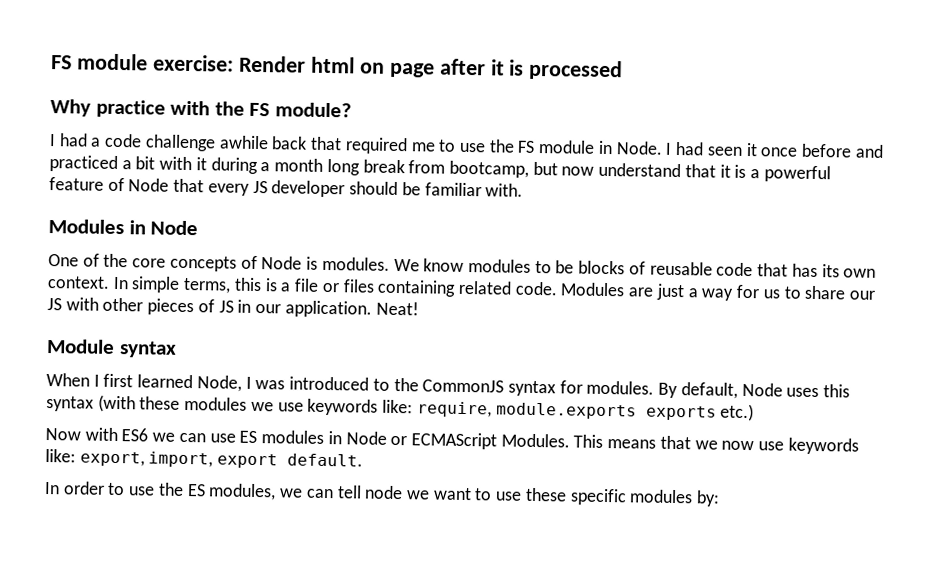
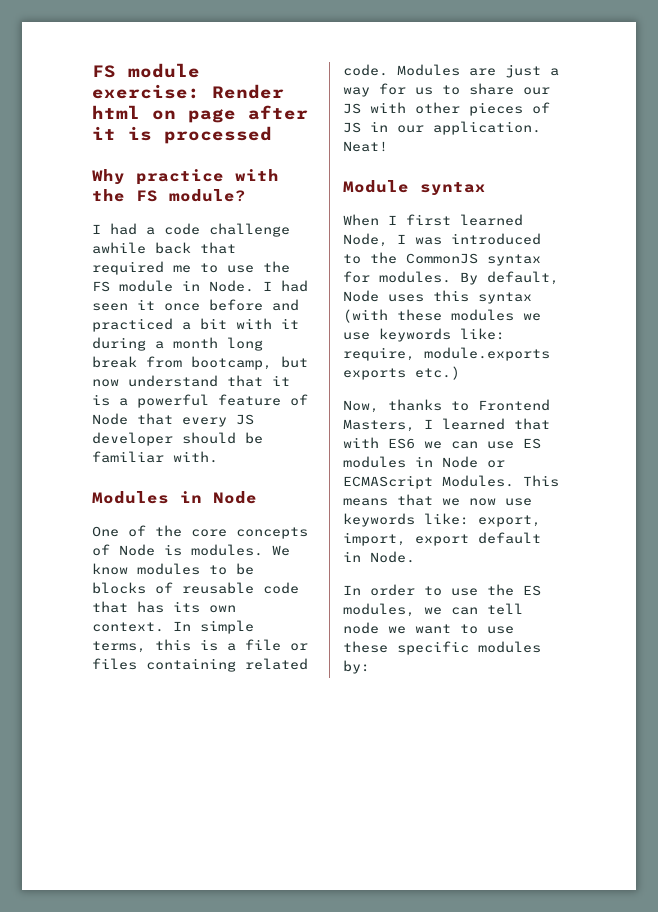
[45,427,81,441] Now -> [343,399,550,413] [343,418,550,432] Now, thanks to Frontend Masters, I learned that
[287,453,364,467] default. -> [478,532,541,544] [343,551,415,563] default in Node.

